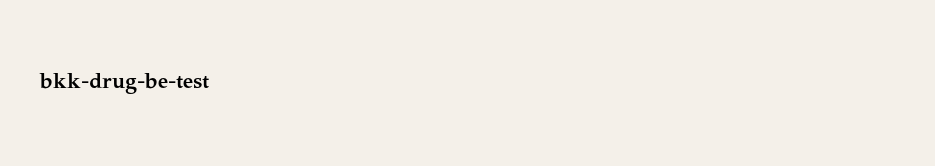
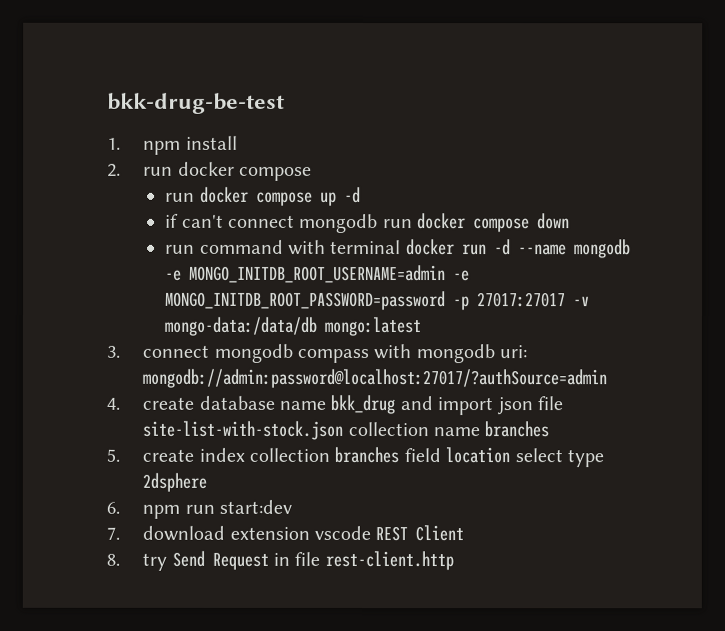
(209, 83) none -> [107,135,238,155] [107,161,312,181] [165,186,361,206] [165,213,571,234] [165,239,631,259] [165,264,471,284] [165,290,591,311] [164,316,422,337] [106,343,528,364] [142,368,608,389] [106,394,563,416] [142,420,550,440] [106,446,604,468] [142,472,208,492] [106,499,292,519] [106,525,465,542] [106,550,454,571] // 1. npm install // 2. run docker compose // run docker compose up -d // if can't connect mongodb run docker compose down // run command with terminal docker run -d --name mongodb -e MONGO_INITDB_ROOT_USERNAME=admin -e MONGO_INITDB_ROOT_PASSWORD=password -p 27017:27017 -v mongo-data:/data/db mongo:latest // 3. connect mongodb compass with mongodb uri: mongodb://admin:password@localhost:27017/?authSource=admin // 4. create database name bkk_drug and import json file site-list-with-stock.json collection name branches // 5. create index collection branches field location select type 2dsphere // 6. npm run start:dev // 7. download extension vscode REST Client // 8. try Send Request in file rest-client.http

